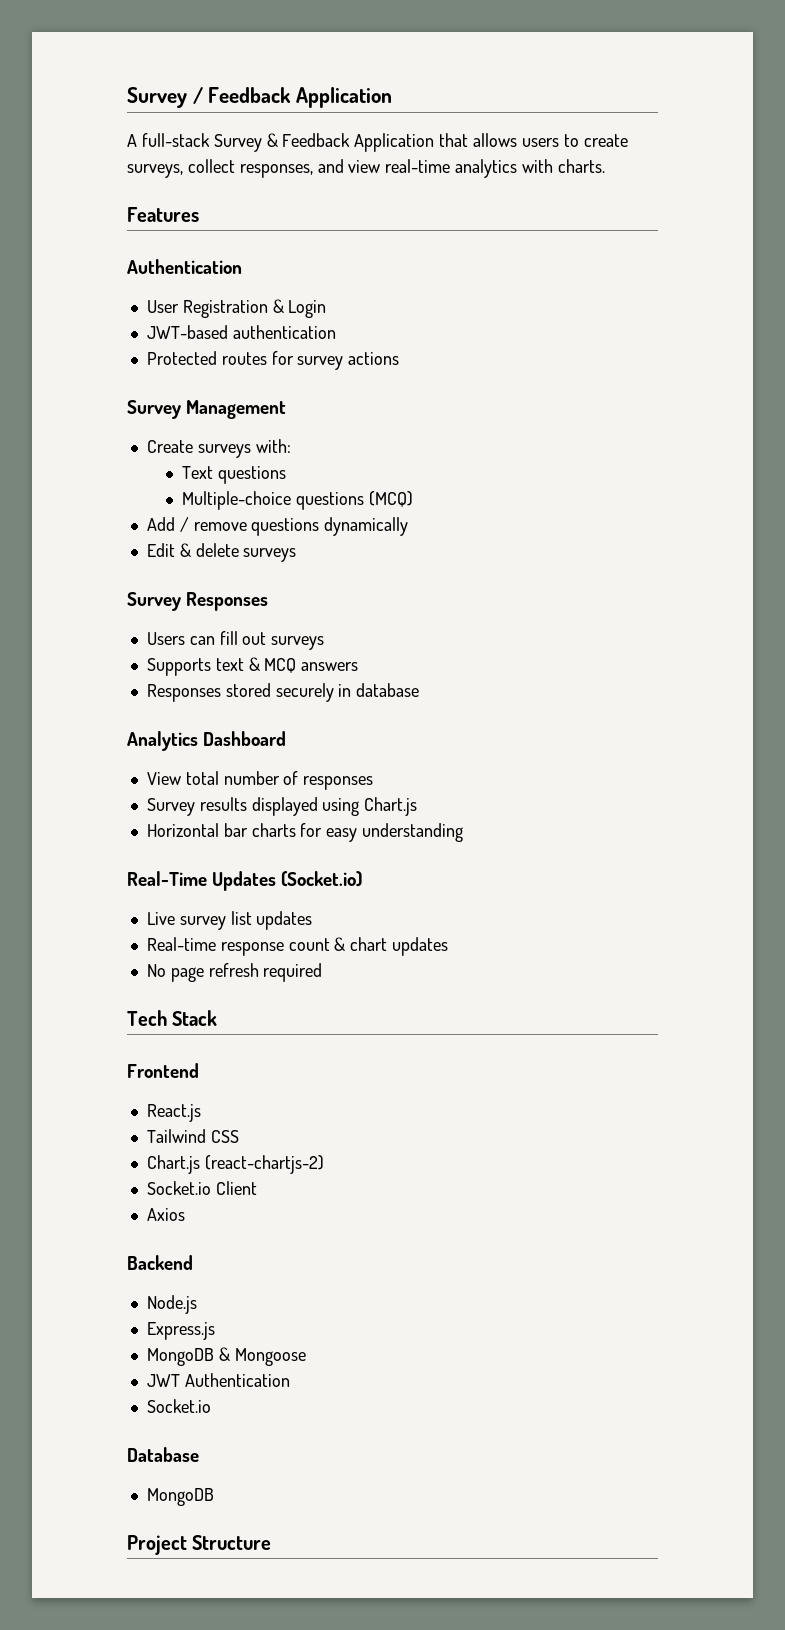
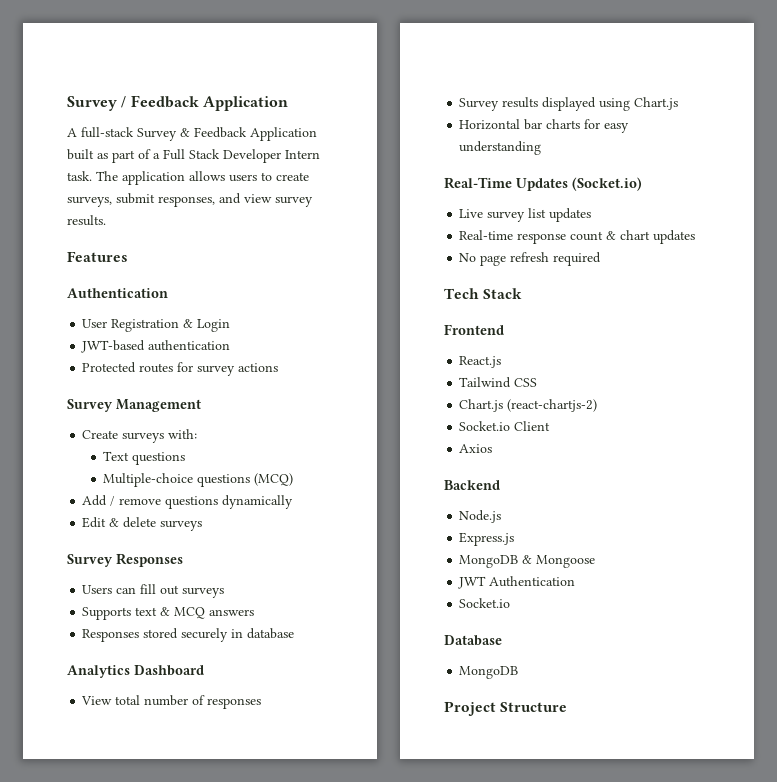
[439,133,469,147] that -> [67,149,320,163] [67,171,185,185] built as part of a Full Stack Developer Intern task. The application
[187,159,235,173] collect -> [116,193,155,204] submit
[385,159,605,178] real-time analytics with charts. -> [275,196,313,207] [67,215,106,226] survey results.

